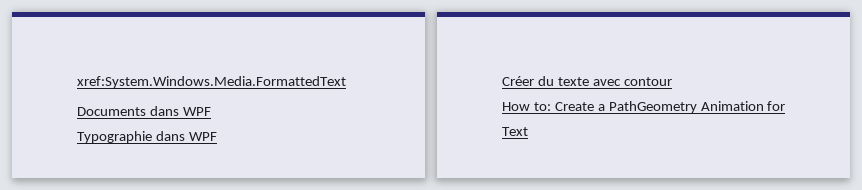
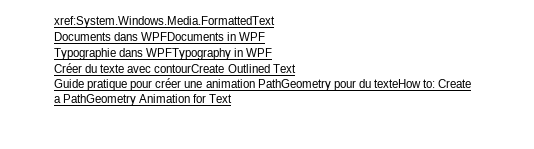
(179, 111) none -> [141,32,237,41] WPFDocuments in
(185, 136) none -> [146,48,244,60] WPFTypography in
[623,77,672,86] [502,102,530,111] contour // How -> [154,64,296,73] [54,78,421,91] contourCreate Outlined Text // Guide pratique pour créer une animation PathGeometry pour du texteHow

